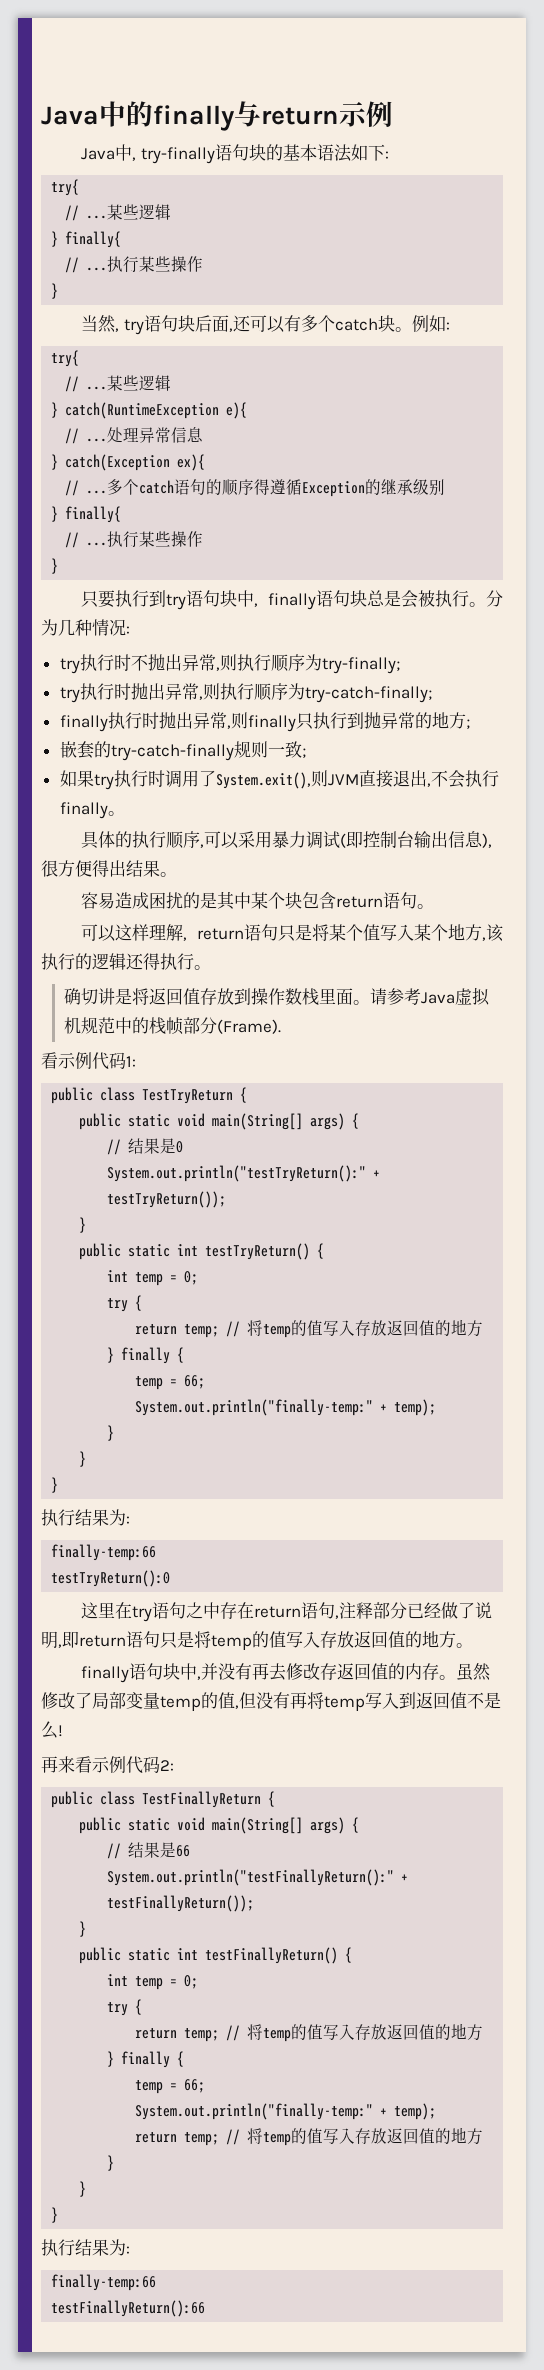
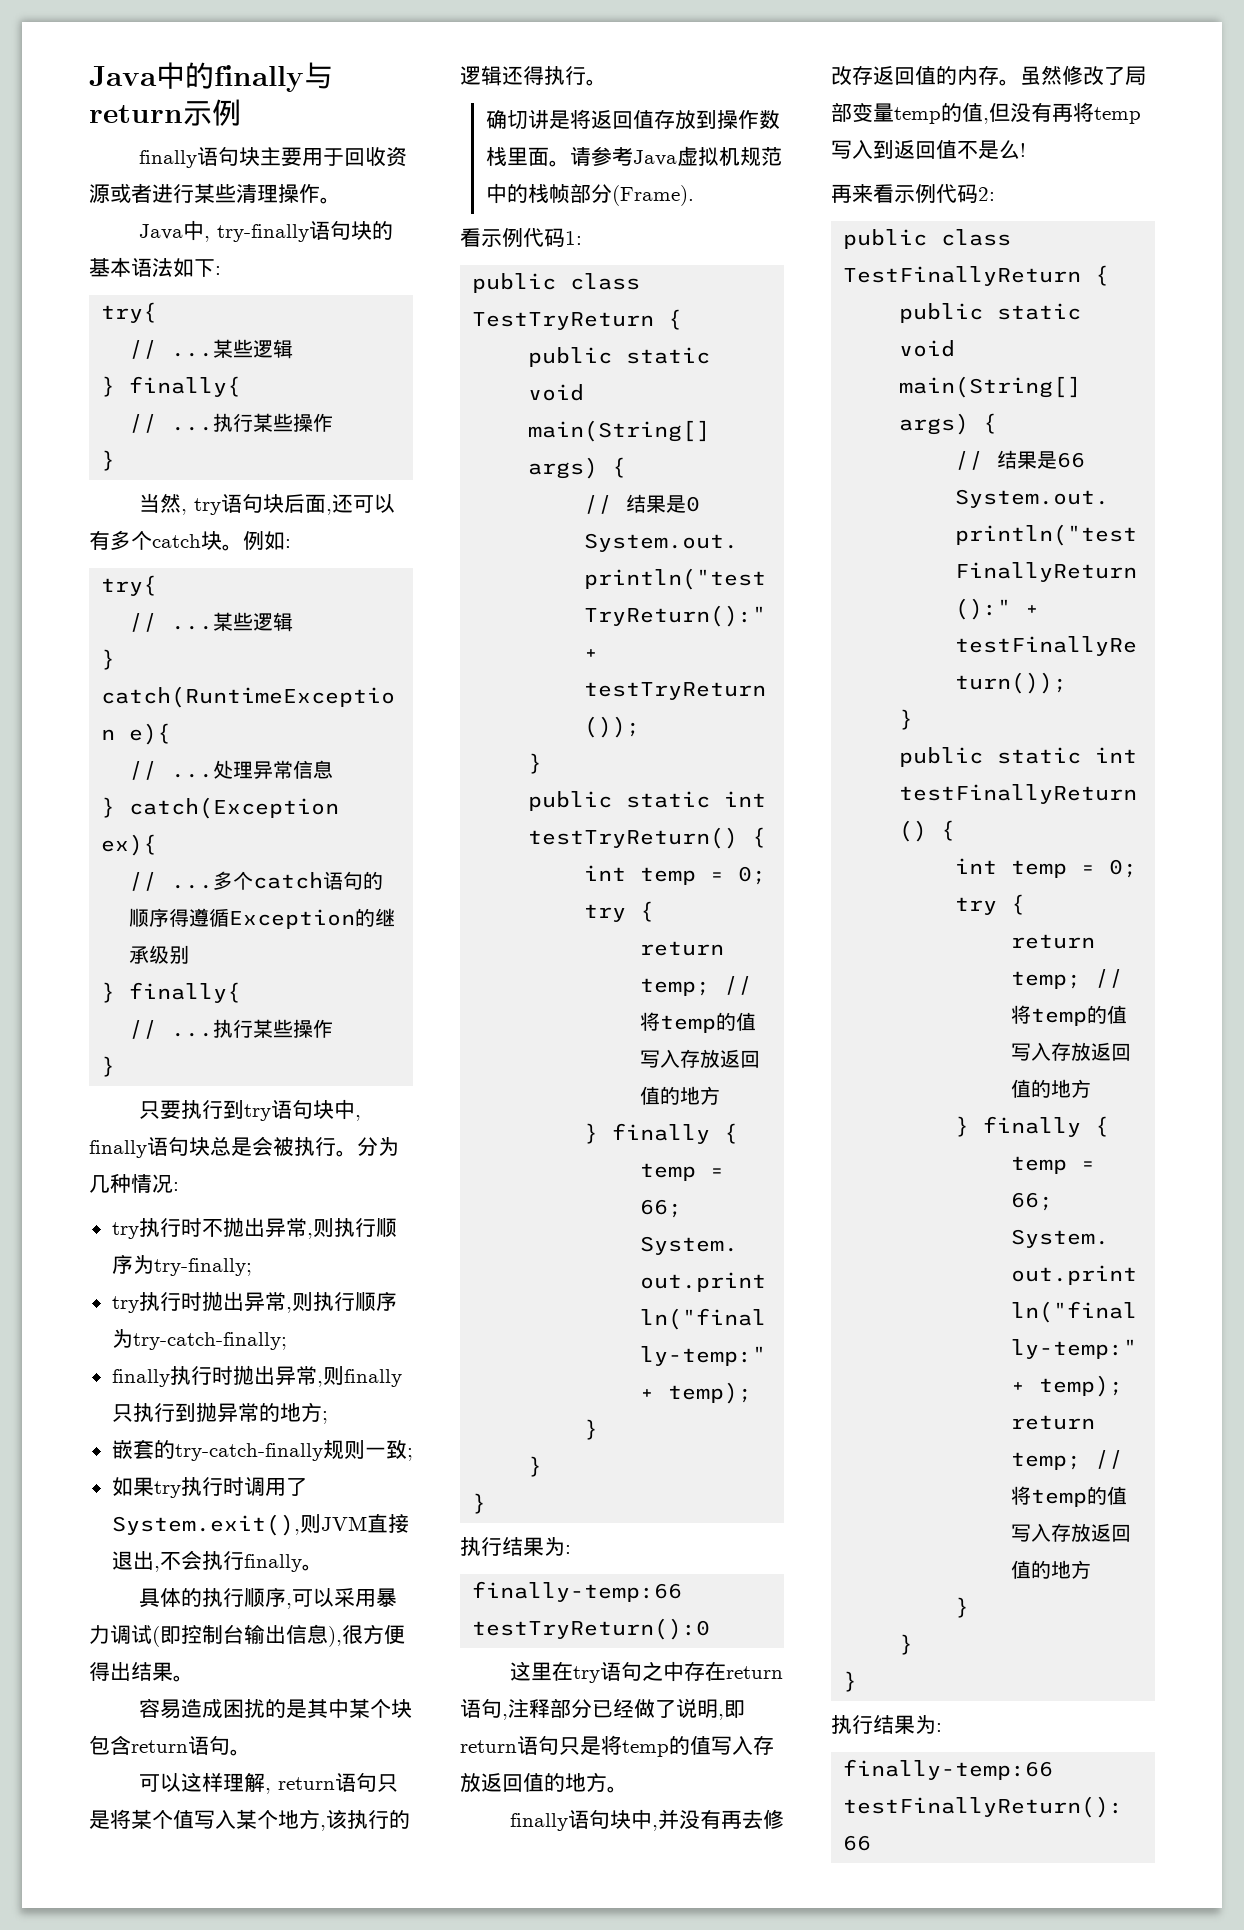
(393, 114) none -> [138,146,407,168] [89,183,341,204] // finally语句块主要用于回收资源或者进行某些清理操作。

